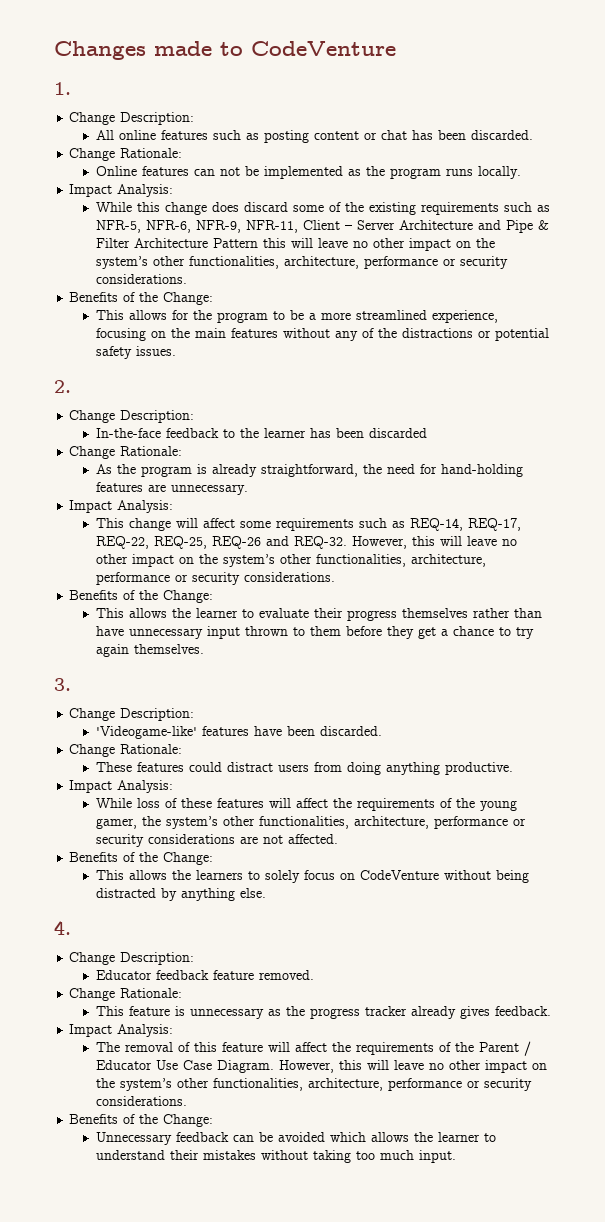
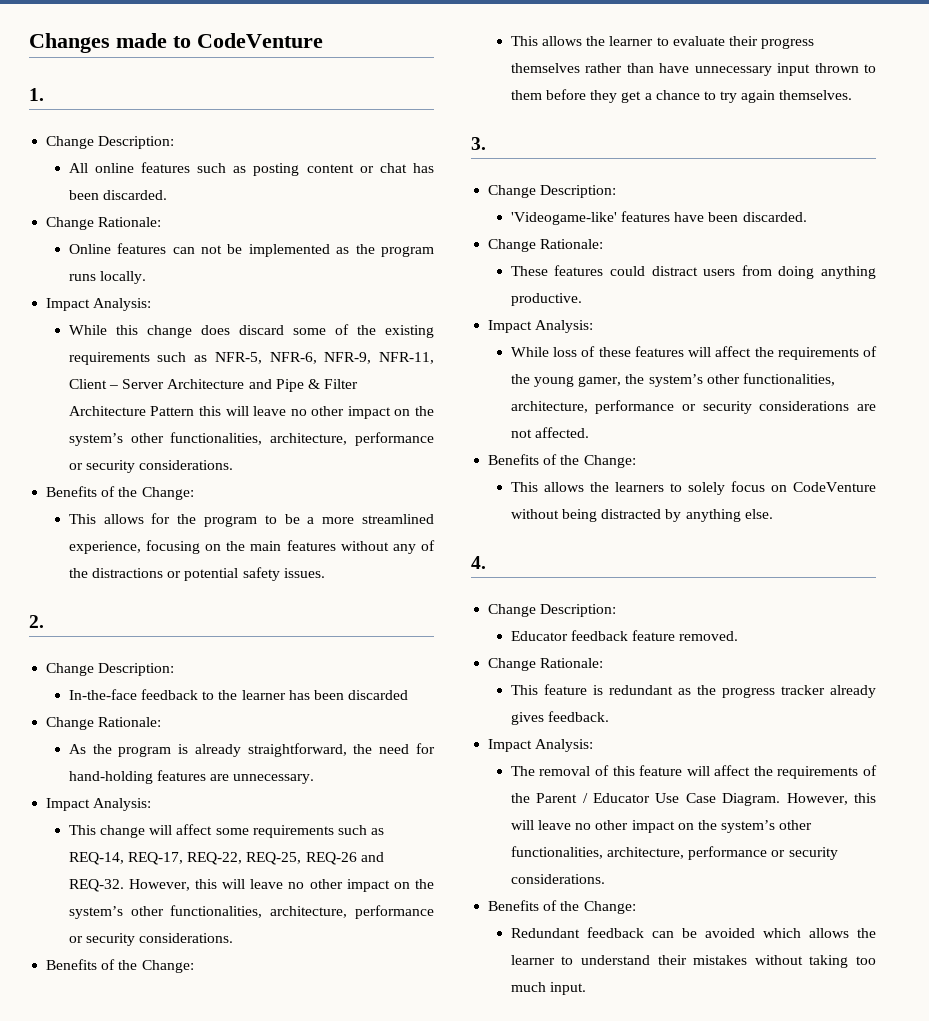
[189,1008,264,1019] unnecessary -> [608,685,673,695] redundant
[95,1132,172,1145] Unnecessary -> [510,928,580,938] Redundant

